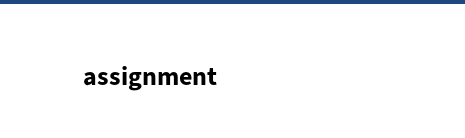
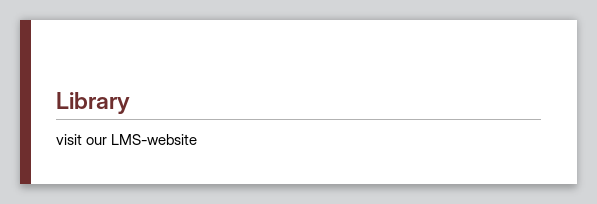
[83,66,217,91] assignment -> [56,92,130,114] [56,134,198,145] Library // visit our LMS-website

